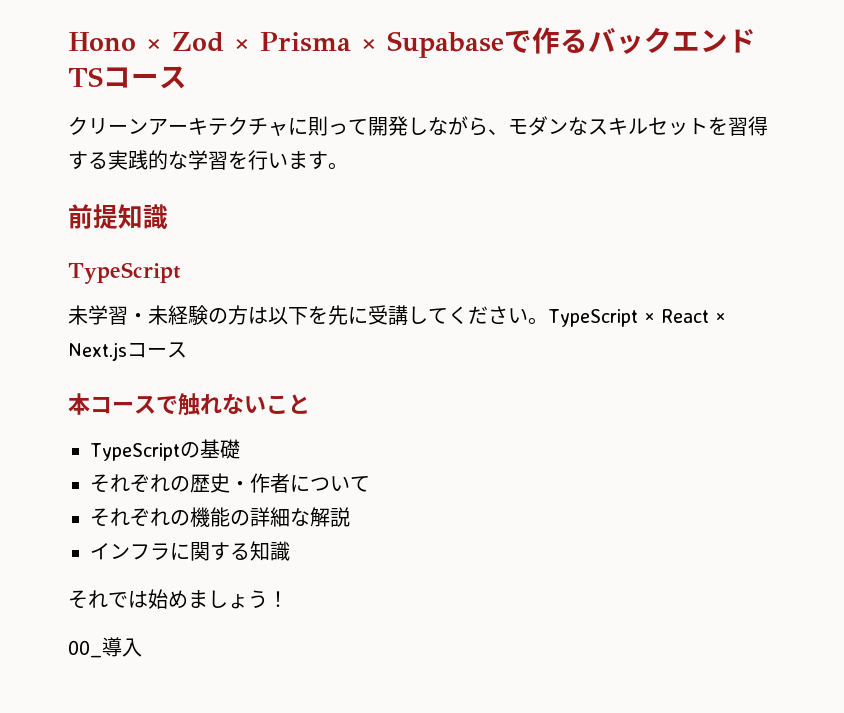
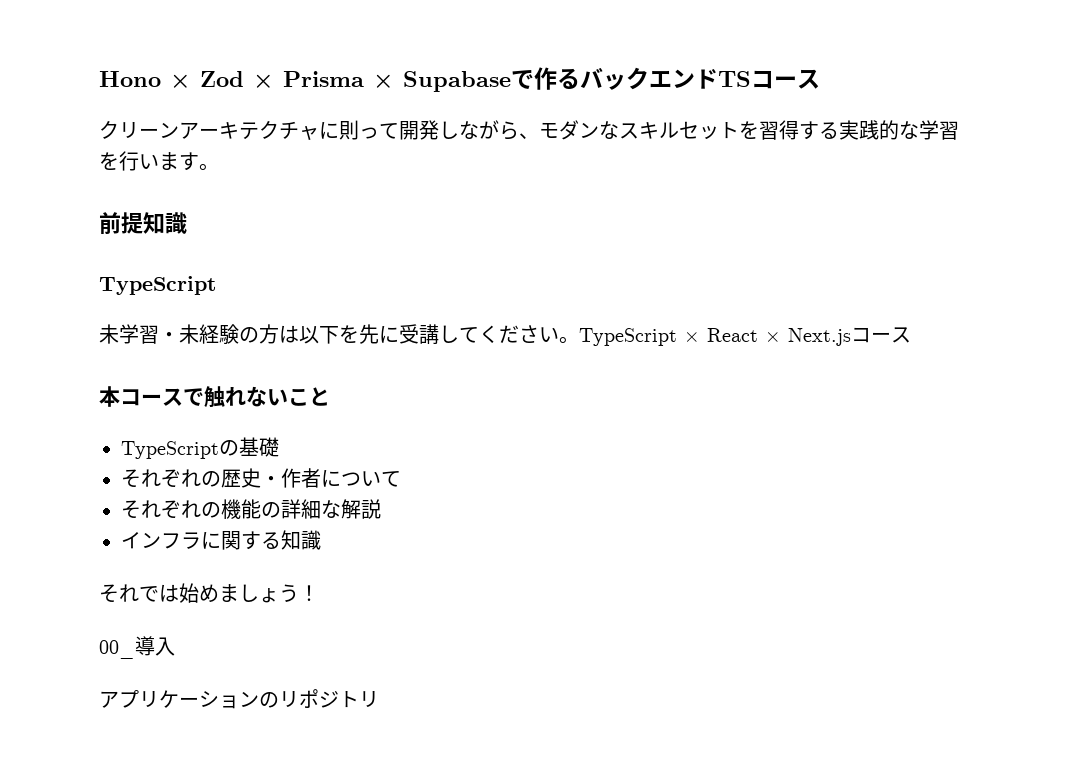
(142, 647) none -> [99,689,379,709] // アプリケーションのリポジトリ

